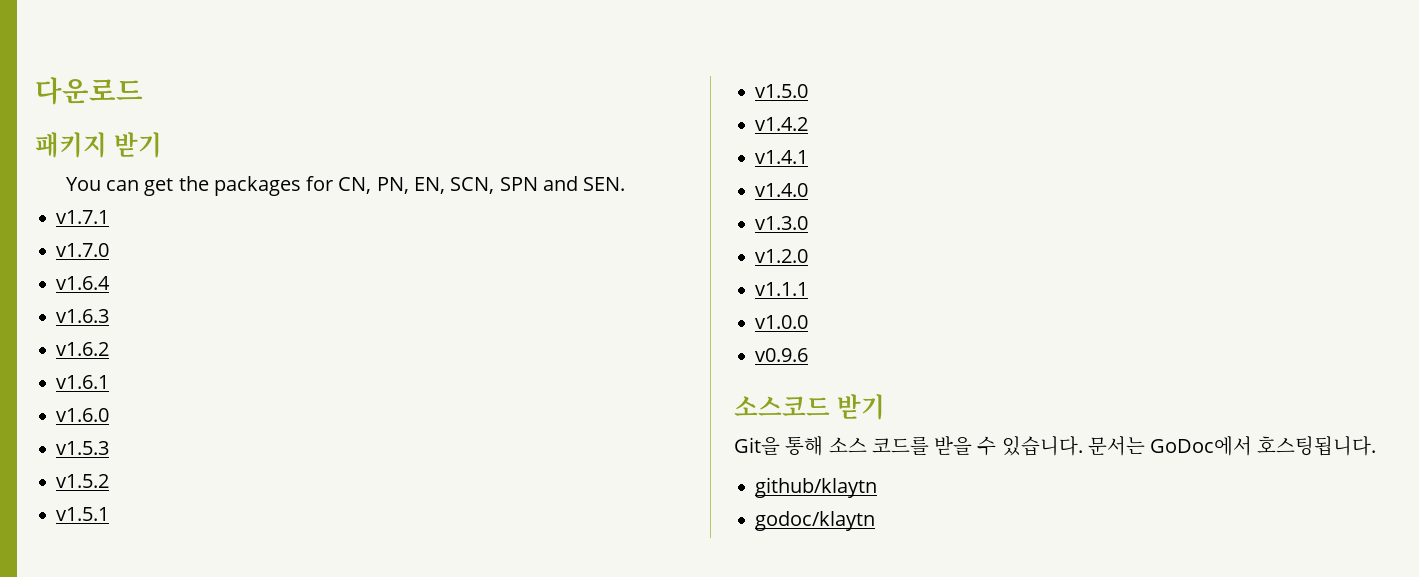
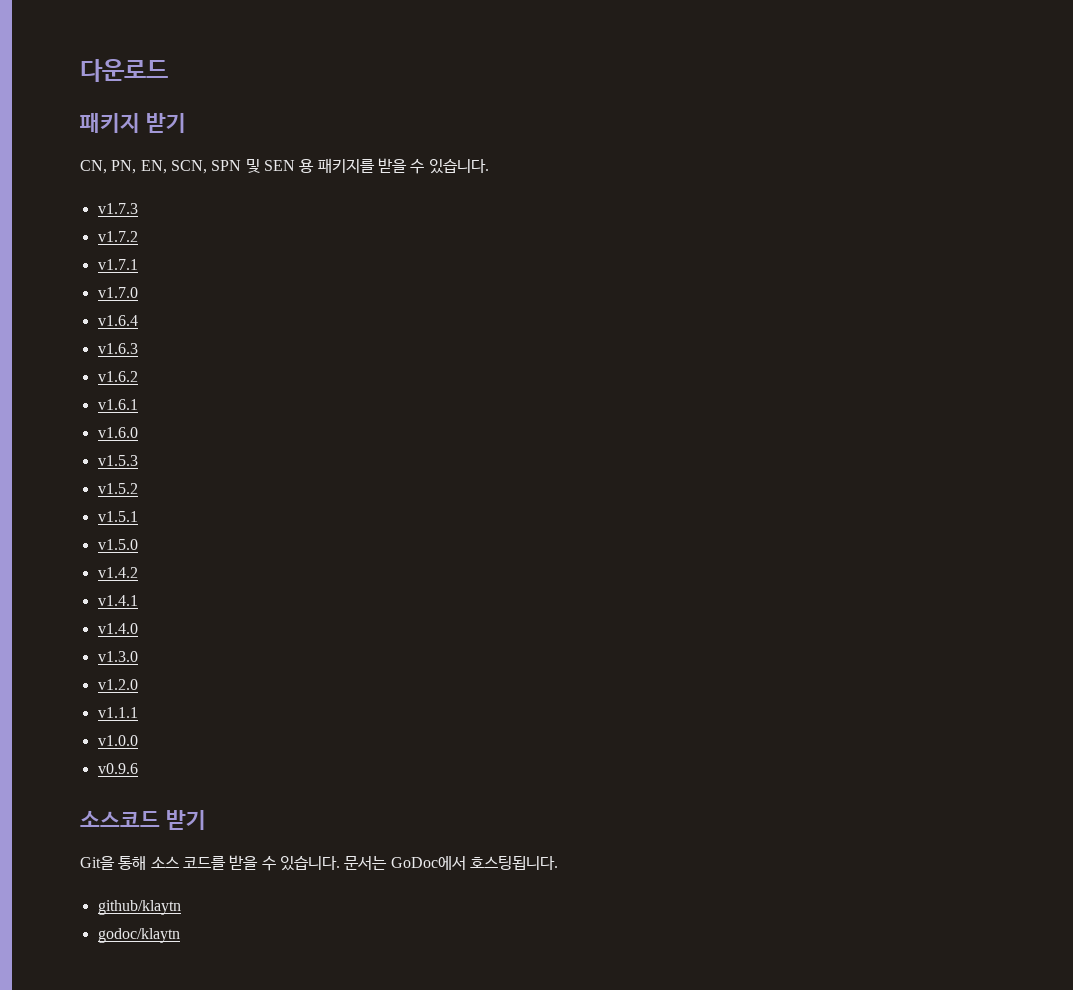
[65,176,334,196] You can get the packages for -> (186, 123) none
[542,176,626,191] and SEN. -> [245,158,489,174] [97,203,138,214] [97,231,138,242] 및 SEN 용 패키지를 받을 수 있습니다. // v1.7.3 // v1.7.2

